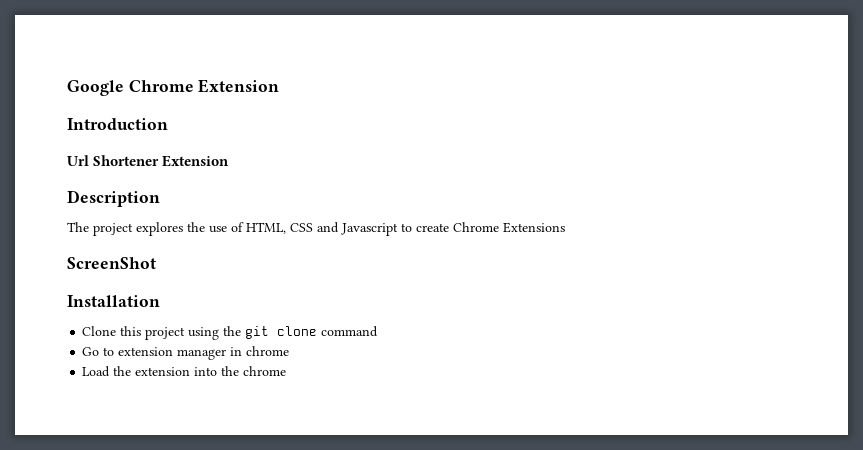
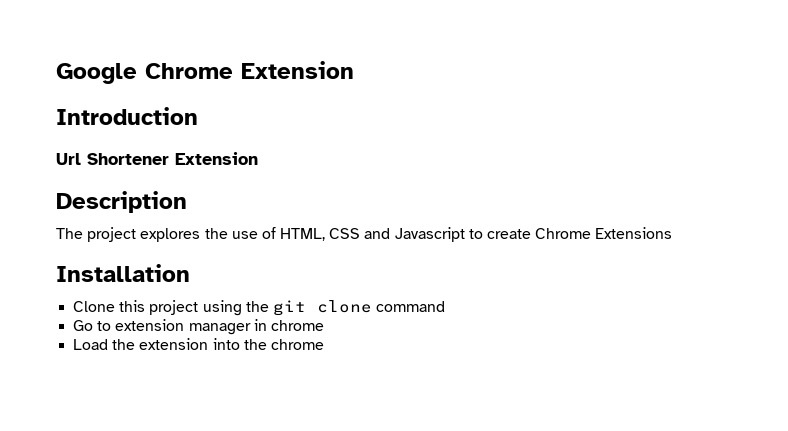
[67,257,156,269] // ScreenShot -> (673, 233) none

